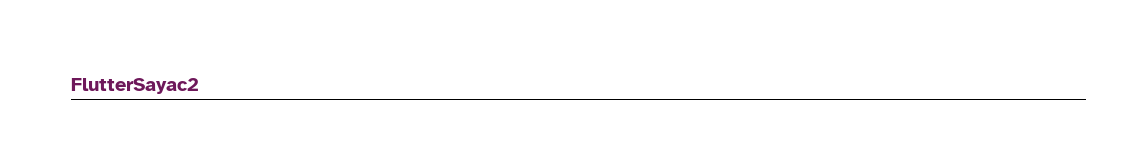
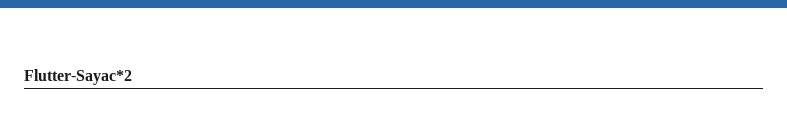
[71,78,199,94] FlutterSayac2 -> [24,69,132,85] Flutter-Sayac*2

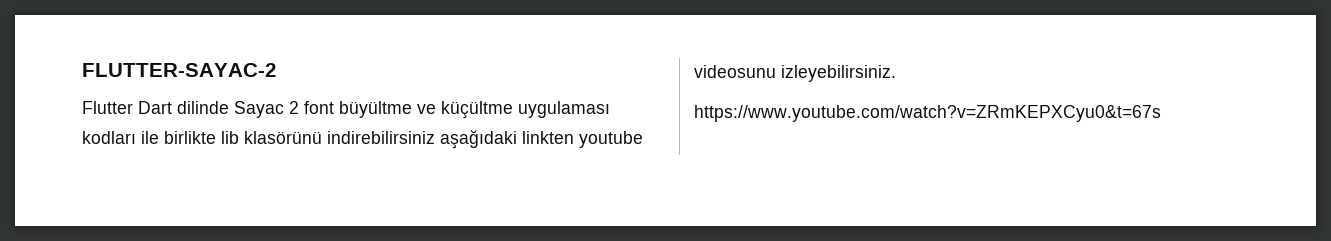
[24,69,132,85] Flutter-Sayac*2 -> [82,63,276,77] [82,101,610,119] [82,130,643,149] [694,65,896,82] [694,105,1161,122] FLUTTER-SAYAC-2 // Flutter Dart dilinde Sayac 2 font büyültme ve küçültme uygulaması kodları ile birlikte lib klasörünü indirebilirsiniz aşağıdaki linkten youtube videosunu izleyebilirsiniz. // https://www.youtube.com/watch?v=ZRmKEPXCyu0&t=67s

